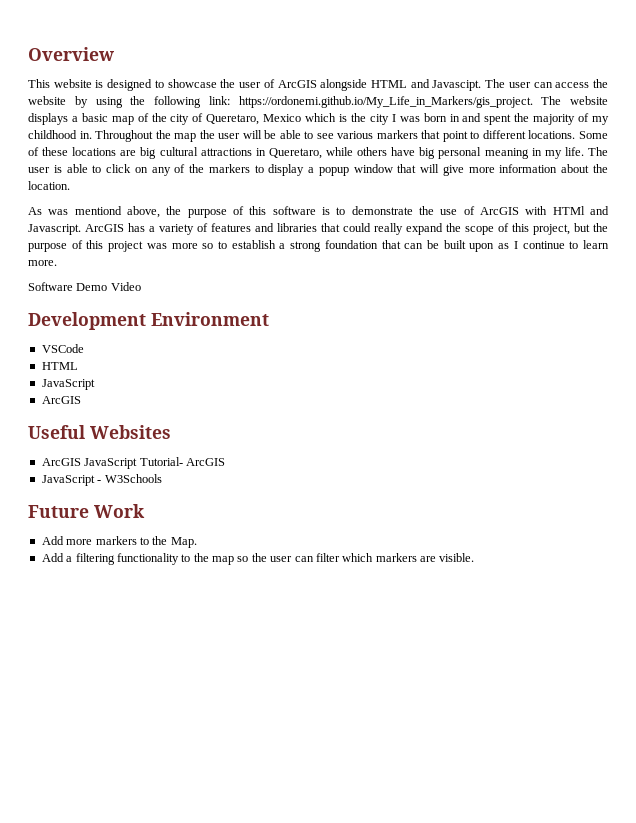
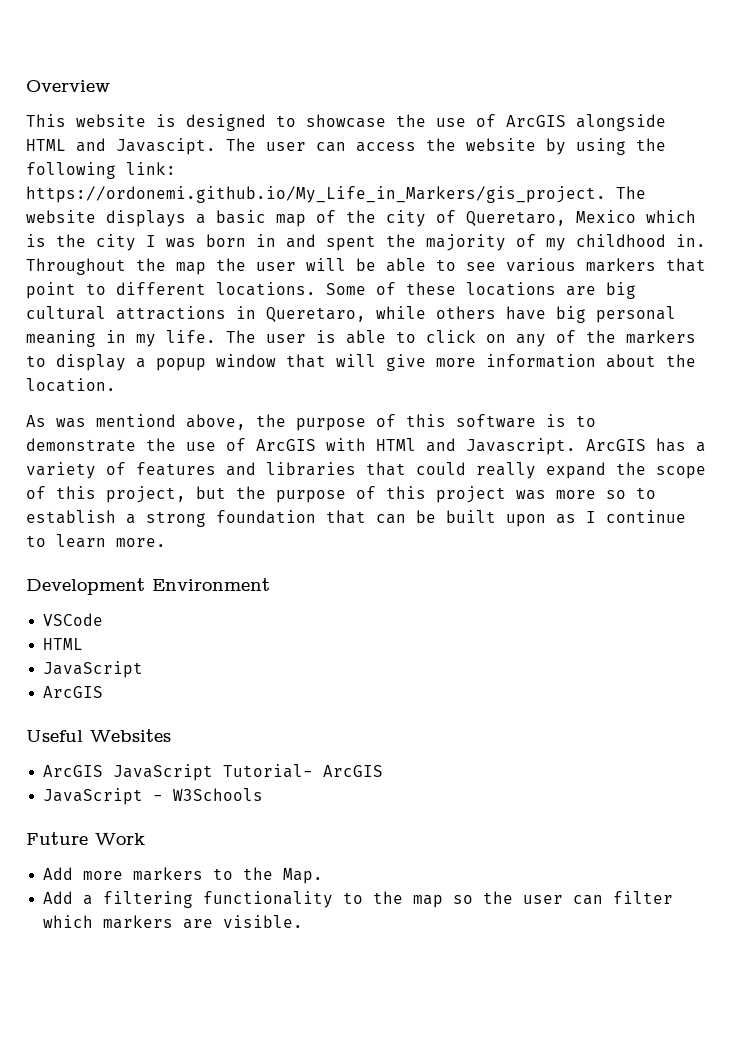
[239,82,262,88] user -> [436,118,466,127] use
[28,282,141,291] // Software Demo Video -> (166, 542) none

